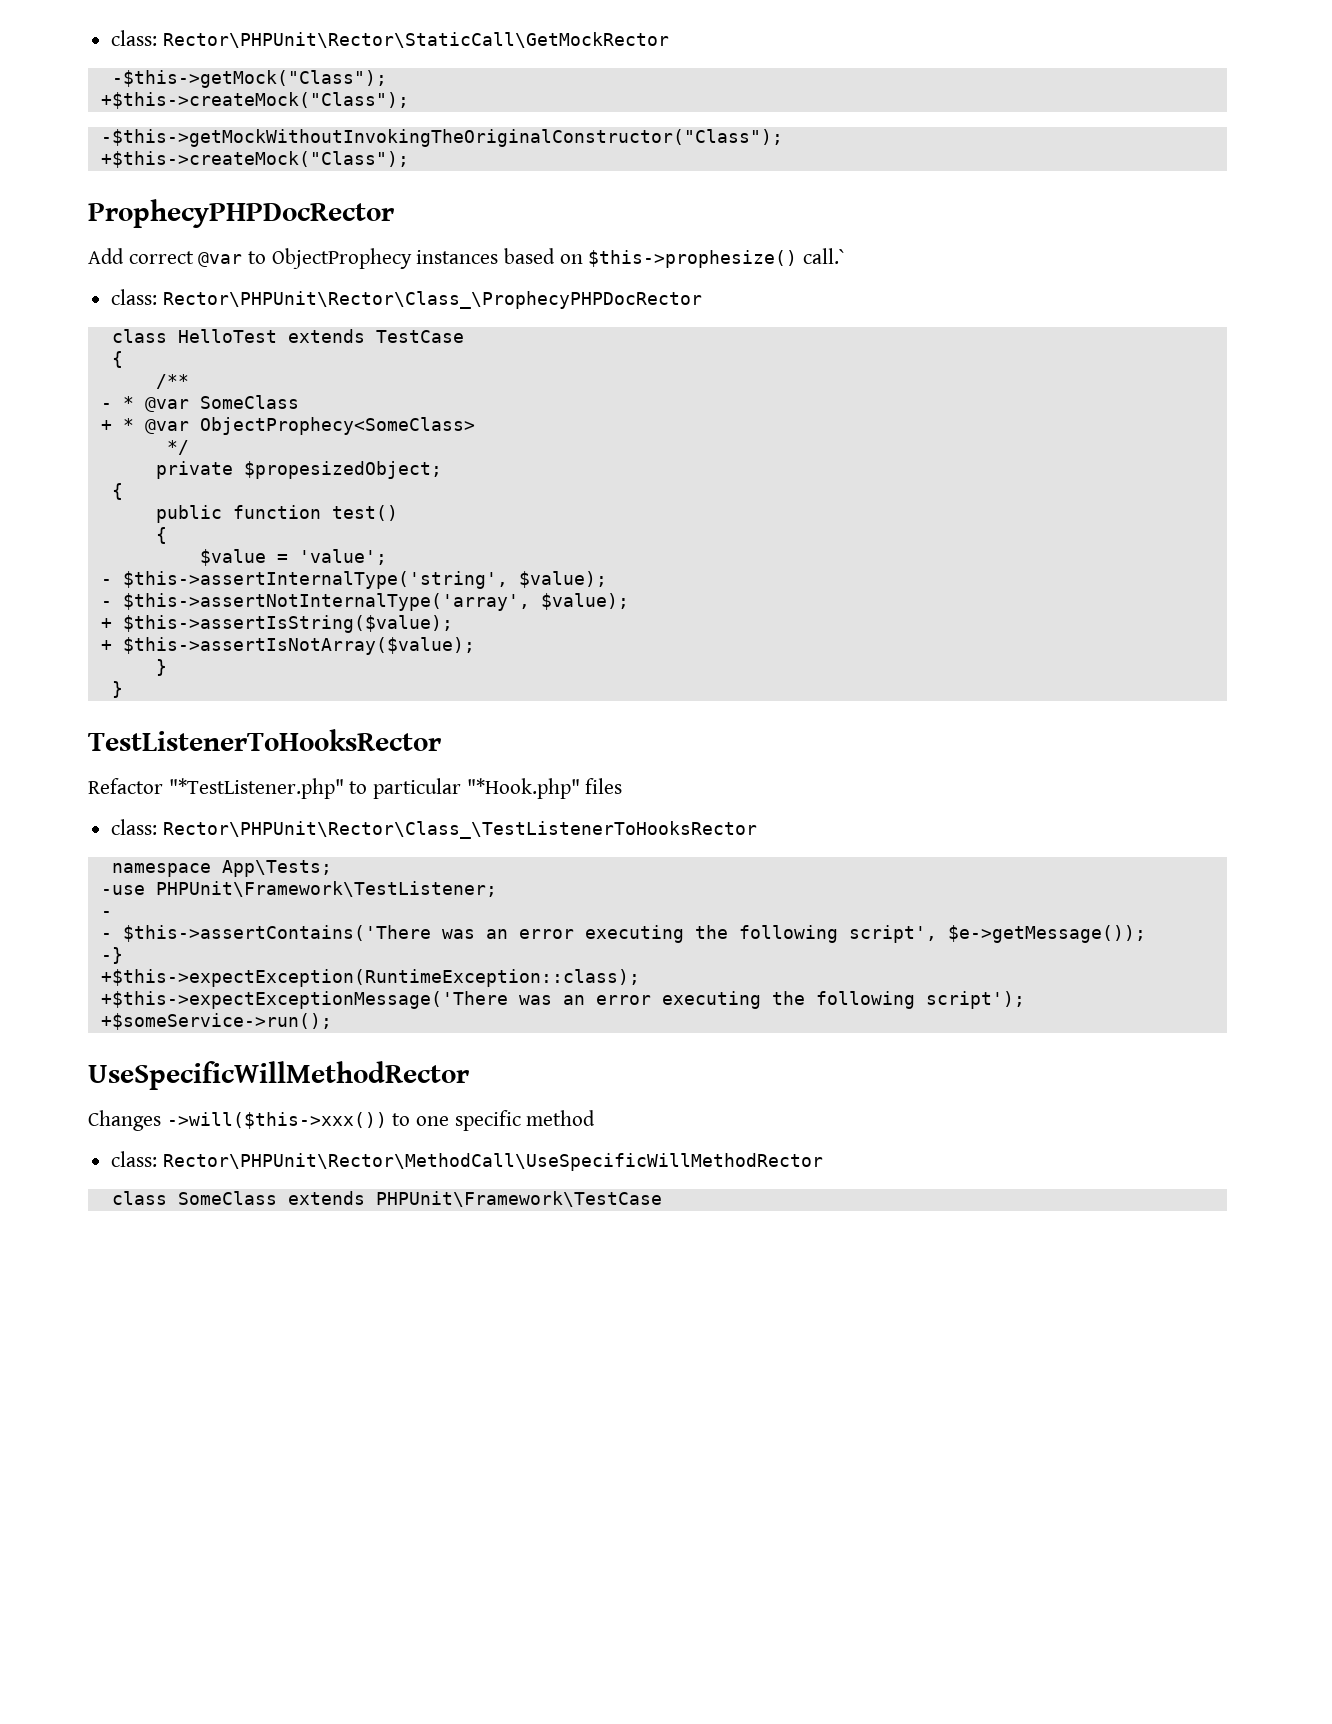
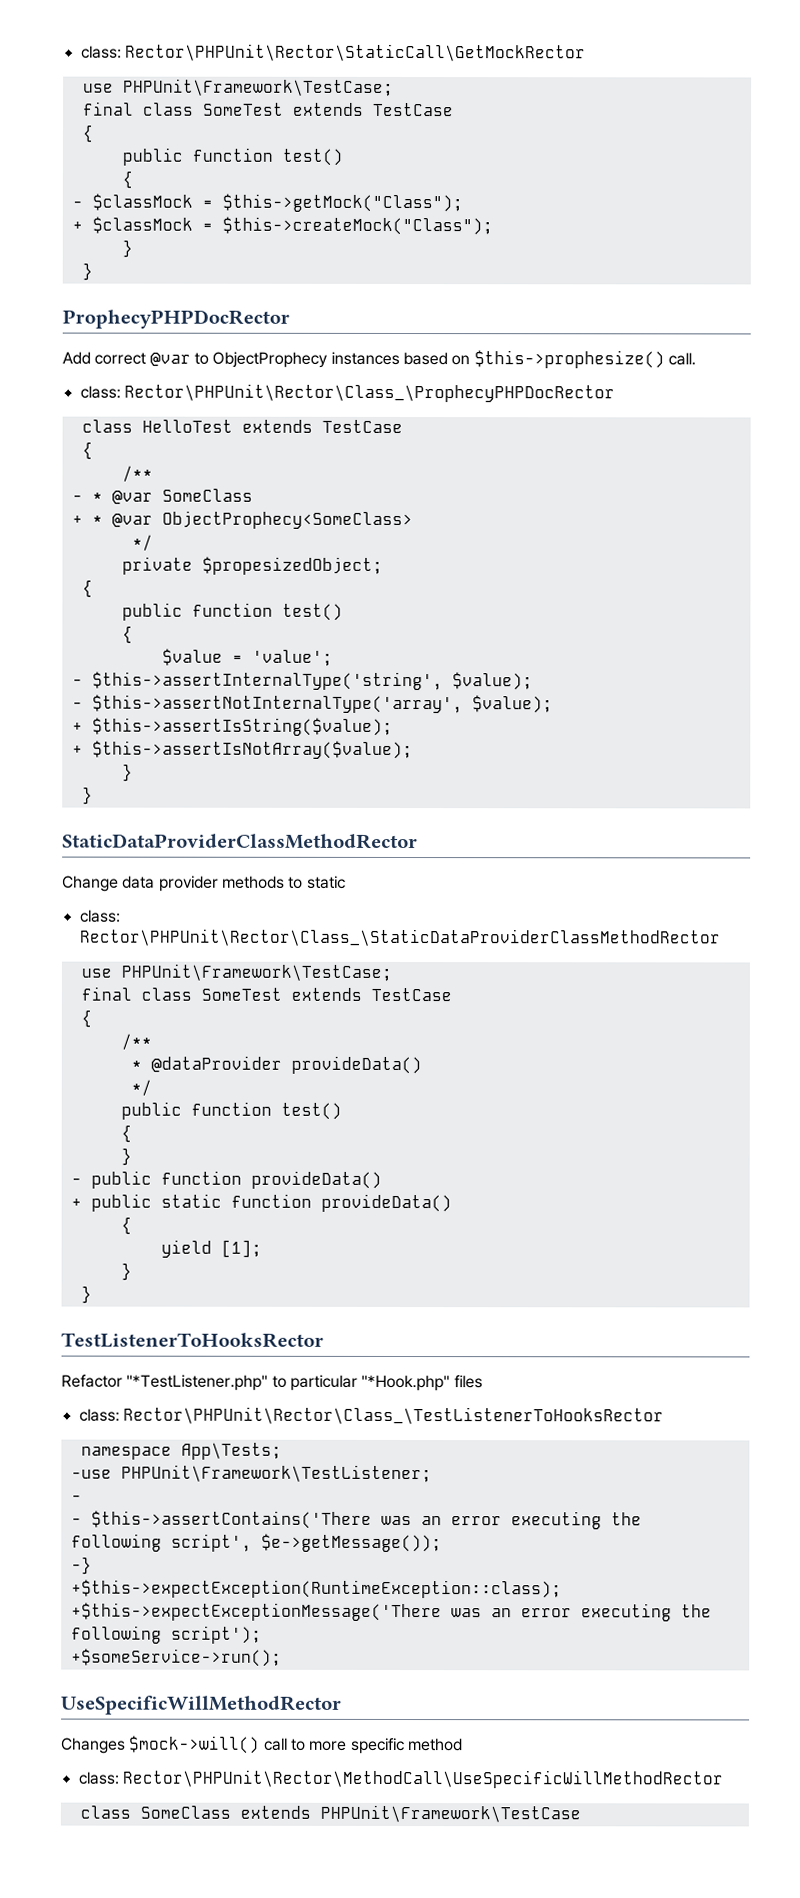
[111,70,387,88] [100,92,409,109] [100,129,783,147] [100,151,409,168] -$this->getMock("Class"); // +$this->createMock("Class"); // -$this->getMockWithoutInvokingTheOriginalConstructor("Class"); // +$this->createMock("Class"); -> [82,78,394,96] [82,101,454,117] [81,124,94,143] [121,147,343,166] [121,170,133,189] [71,193,463,213] [71,216,493,236] [121,239,133,258] [81,262,93,281] use PHPUnit\Framework\TestCase; // final class SomeTest extends TestCase // { // public function test() // { // - $classMock = $this->getMock("Class"); // + $classMock = $this->createMock("Class"); // } // }
[803,248,847,264] call.` -> [667,352,696,366] call.
(123, 689) none -> [62,833,418,850] [62,875,346,892] [79,909,121,923] [79,928,721,947] [80,963,392,981] [80,986,452,1002] [80,1009,92,1028] [120,1033,152,1050] [130,1055,422,1075] [130,1079,152,1096] [120,1101,342,1120] [120,1124,132,1143] [120,1147,132,1166] [70,1170,382,1189] [70,1193,452,1213] [120,1216,132,1235] [160,1239,262,1258] [120,1262,132,1281] [80,1285,92,1304] // StaticDataProviderClassMethodRector // Change data provider methods to static // class: Rector\PHPUnit\Rector\Class_\StaticDataProviderClassMethodRector // use PHPUnit\Framework\TestCase; // final class SomeTest extends TestCase // { // /** // * @dataProvider provideData() // */ // public function test() // { // } // - public function provideData() // + public static function provideData() // { // yield [1]; // } // }
[166,1112,450,1129] ->will($this->xxx()) to one -> [129,1735,348,1754] $mock->will() call to more

